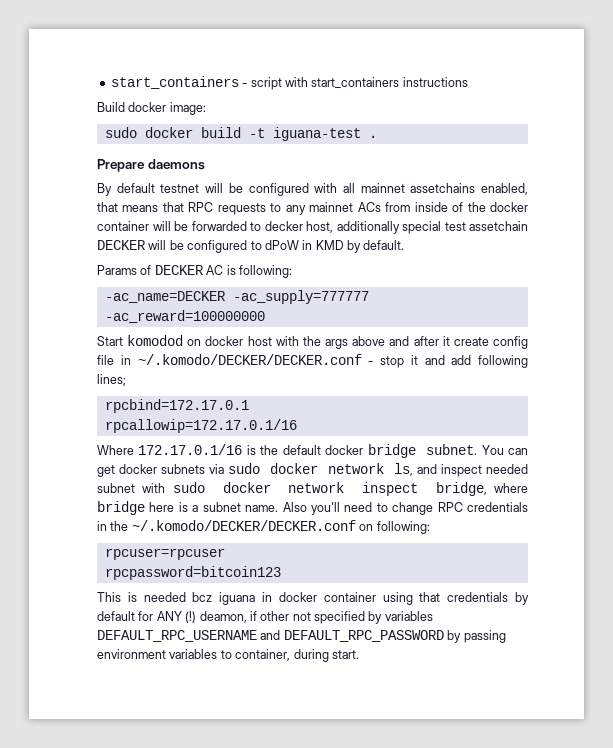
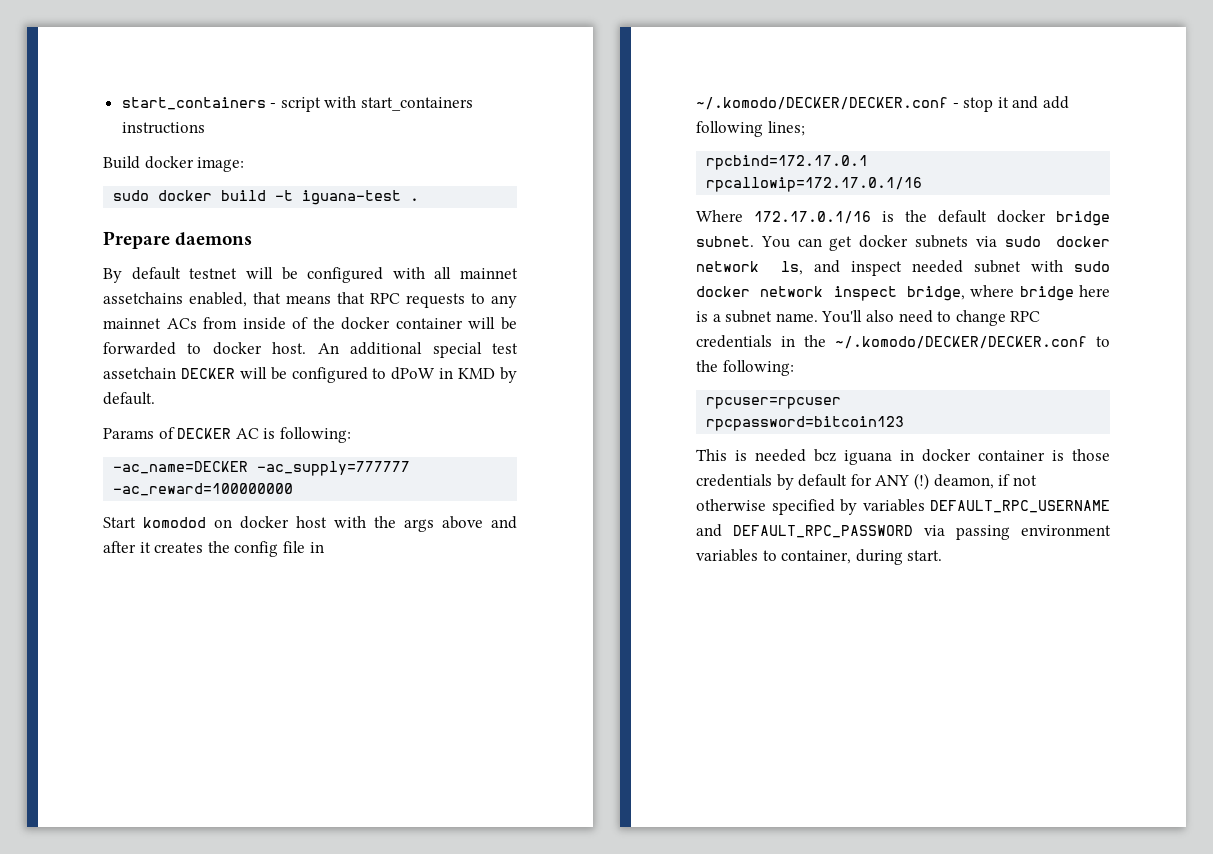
[264,221,400,234] decker host, additionally -> [212,342,423,355] docker host. An additional
[453,337,489,346] create -> [154,541,230,553] creates the
[282,502,340,515] Also you'll -> [821,310,894,323] You'll also
[359,524,374,531] on -> [1096,336,1110,347] [696,360,718,372] to the
[382,592,441,605] using that -> [1052,449,1110,461] is those
[260,611,311,621] other not -> [1012,475,1037,486] [696,499,766,511] not otherwise
[447,630,462,643] by -> [924,525,945,536] via

